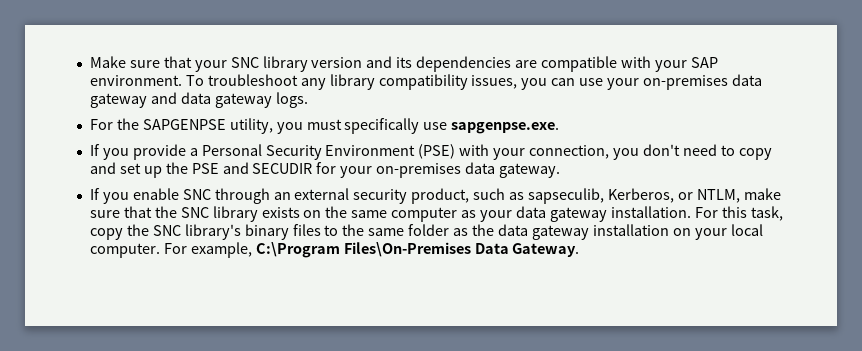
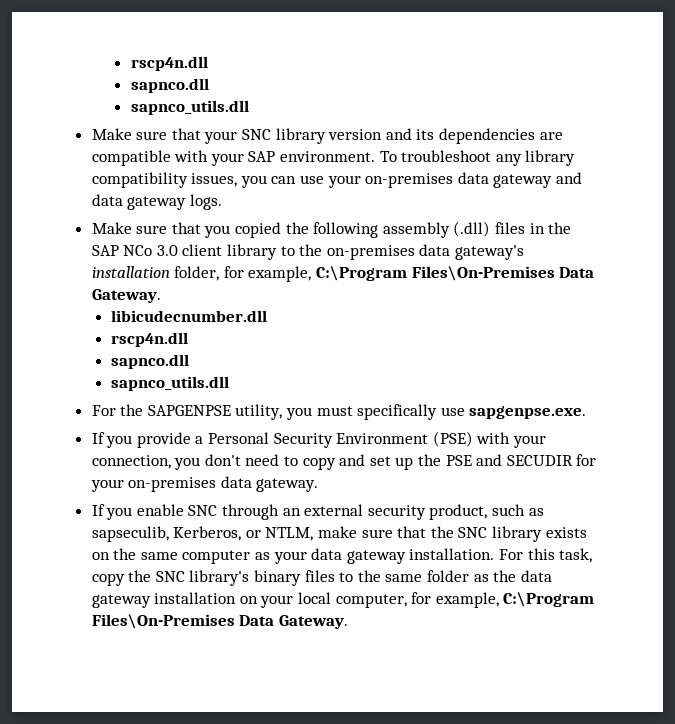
(89, 62) none -> [130,56,208,71] [130,78,209,93] [130,100,249,115] rscp4n.dll // sapnco.dll // sapnco_utils.dll //
(308, 100) none -> [91,221,572,238] [91,244,525,260] [91,266,595,282] [91,289,161,303] [111,310,268,322] [111,332,189,347] [111,354,190,369] [111,376,230,391] // Make sure that you copied the following assembly (.dll) files in the SAP NCo 3.0 client library to the on-premises data gateway's installation folder, for example, C:\Program Files\On-Premises Data Gateway. // libicudecnumber.dll // rscp4n.dll // sapnco.dll // sapnco_utils.dll
[89,243,187,258] computer. For -> [335,592,432,608] computer, for

